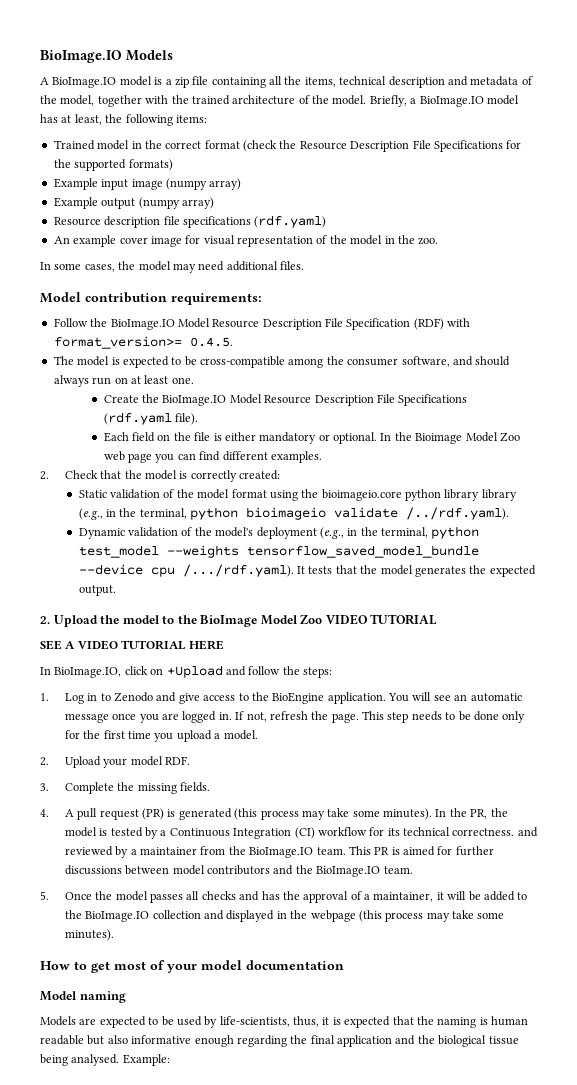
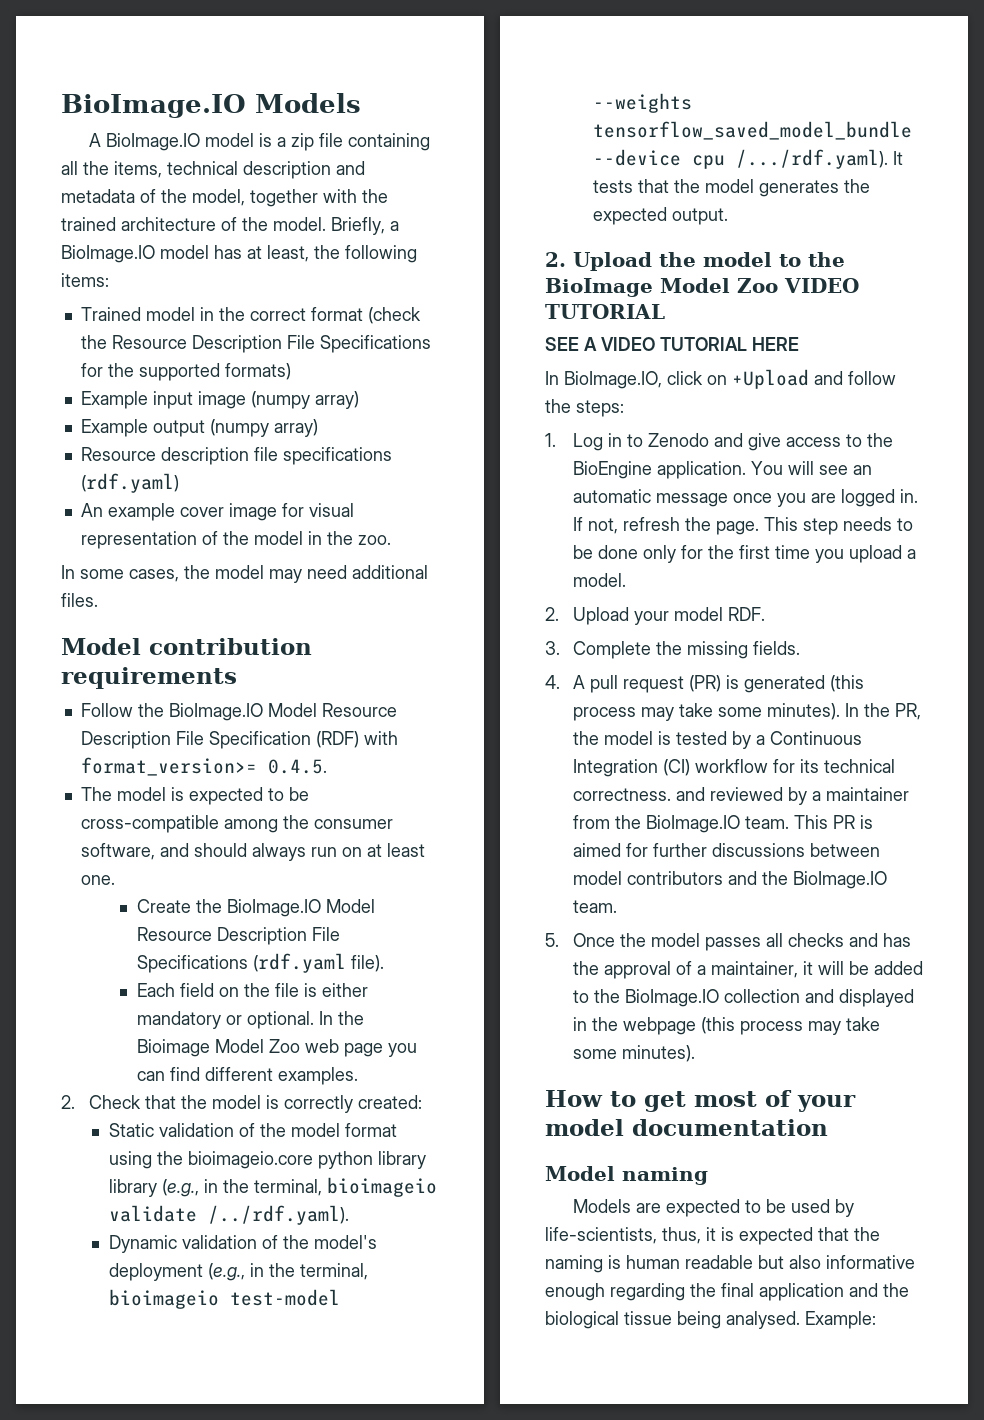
[171,293,262,305] requirements: -> [61,667,237,689] requirements
[190,507,239,520] python -> (322, 1187) none
[431,526,480,539] [78,545,159,558] python test_model -> [108,1289,340,1309] bioimageio test-model

